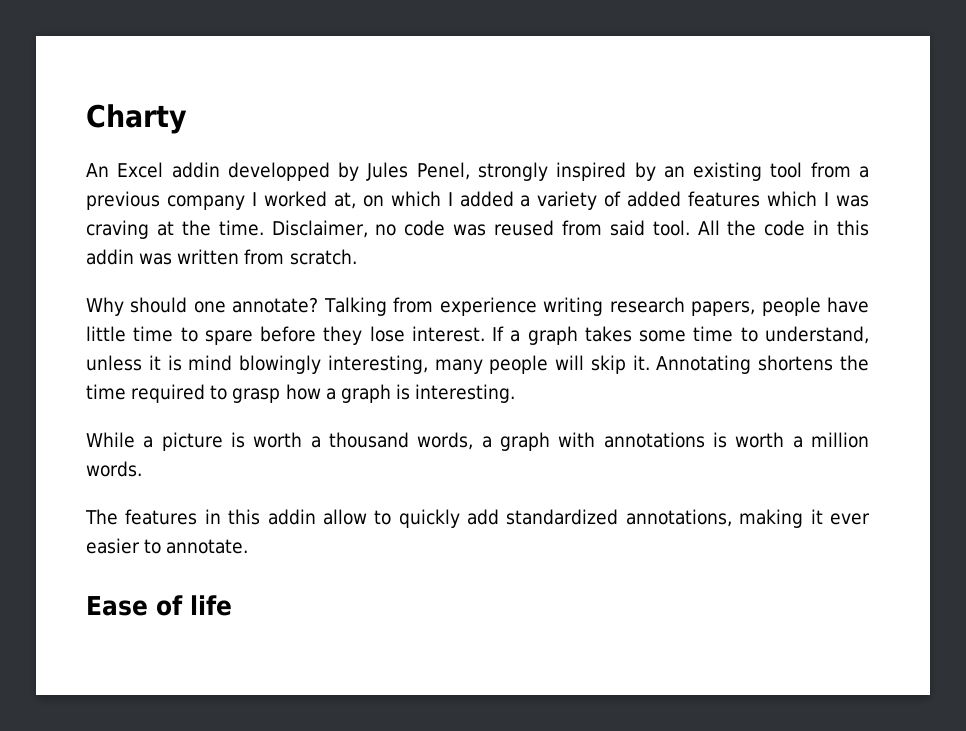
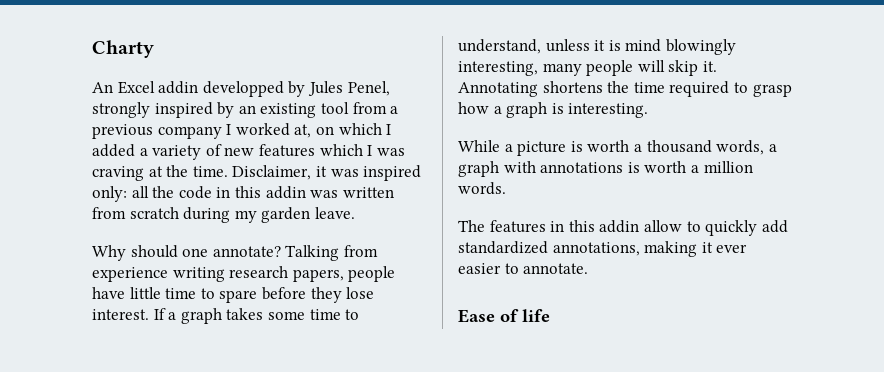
[627,191,682,207] added -> [224,147,255,156] new
[375,220,720,236] no code was reused from said tool. All -> [315,165,422,181] [92,186,149,202] it was inspired only: all
[289,249,357,265] scratch. -> [129,207,355,223] scratch during my garden leave.

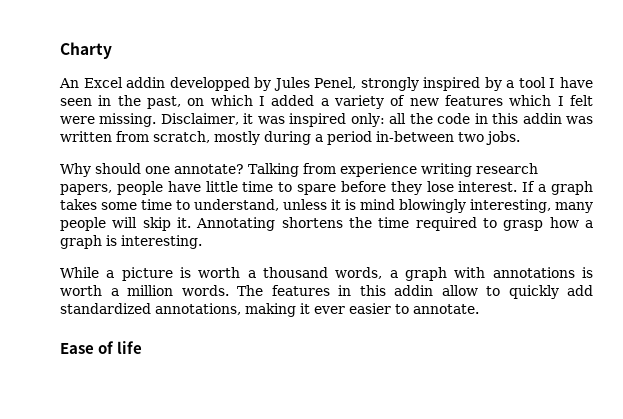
[238,102,399,118] [92,123,312,139] an existing tool from a previous company I worked at, -> [506,77,594,88] [60,95,181,109] a tool I have seen in the past,
[376,148,405,156] [92,165,228,181] was craving at the time. -> [569,95,593,106] [60,113,157,127] felt were missing.
[129,207,355,223] scratch during my garden leave. -> [153,131,520,145] scratch, mostly during a period in-between two jobs.
(506, 188) // -> (229, 290) none

